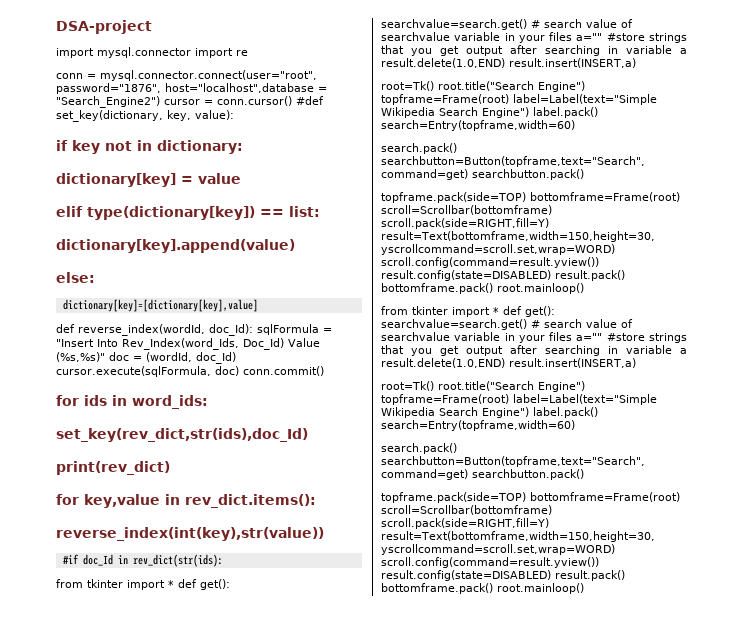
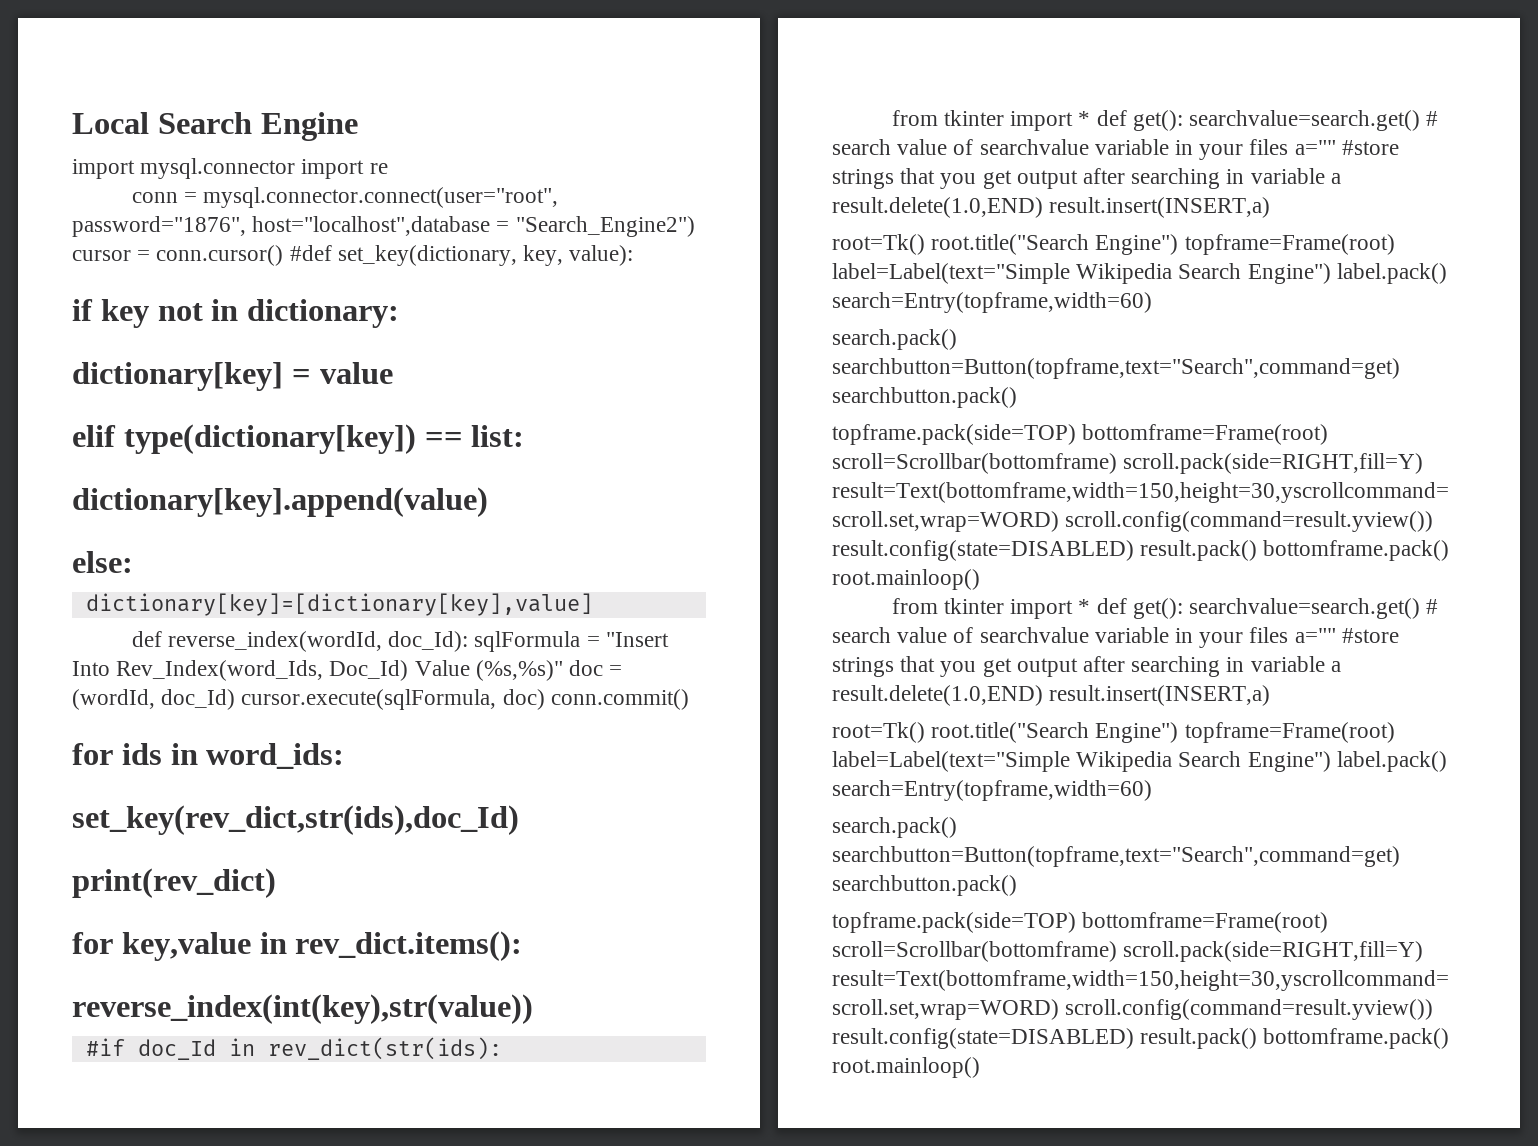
[56,20,152,34] DSA-project -> [72,112,358,141] Local Search Engine

